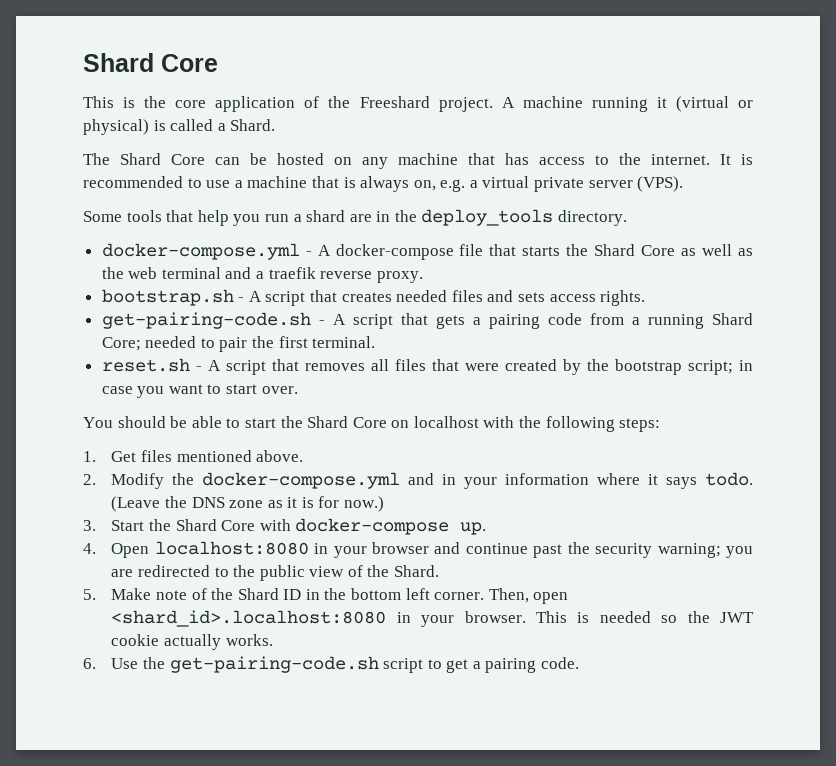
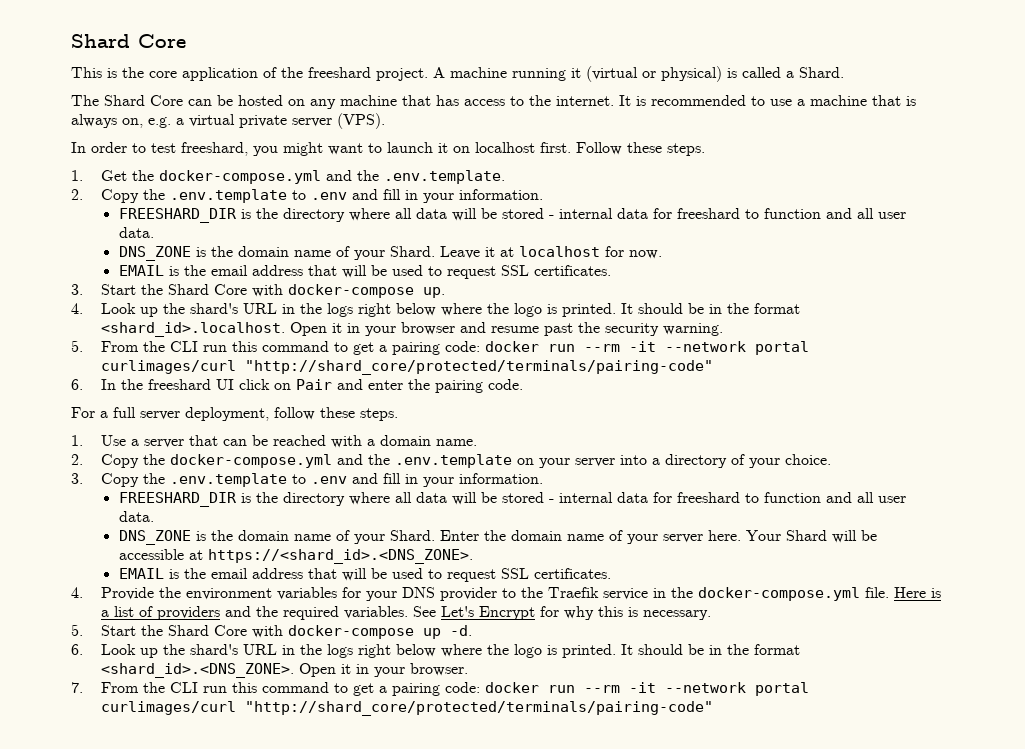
[359,96,430,108] Freeshard -> [308,67,371,78] freeshard
[83,209,628,226] [101,243,753,260] [101,267,423,283] [101,289,646,306] [101,312,753,329] [101,336,376,352] [101,358,753,375] [101,384,298,398] [83,416,661,432] [83,450,304,462] [83,472,754,489] [111,496,385,512] Some tools that help you run a shard are in the deploy_tools directory. // docker-compose.yml - A docker-compose file that starts the Shard Core as well as the web terminal and a traefik reverse proxy. // bootstrap.sh - A script that creates needed files and sets access rights. // get-pairing-code.sh - A script that gets a pairing code from a running Shard Core; needed to pair the first terminal. // reset.sh - A script that removes all files that were created by the bootstrap script; in case you want to start over. // You should be able to start the Shard Core on localhost with the following steps: // 1. Get files mentioned above. // 2. Modify the docker-compose.yml and in your information where it says todo. (Leave the DNS zone as it is for now.) -> [71,142,705,156] [71,170,505,184] [71,189,543,203] [118,208,906,223] [118,227,154,238] [118,246,662,261] [118,265,611,279] In order to test freeshard, you might want to launch it on localhost first. Follow these steps. // 1. Get the docker-compose.yml and the .env.template. // 2. Copy the .env.template to .env and fill in your information. // FREESHARD_DIR is the directory where all data will be stored - internal data for freeshard to function and all user data. // DNS_ZONE is the domain name of your Shard. Leave it at localhost for now. // EMAIL is the email address that will be used to request SSL certificates.
[111,541,309,558] Open localhost:8080 -> [100,303,800,317] [100,322,342,337] Look up the shard's URL in the logs right below where the logo is printed. It should be in the format <shard_id>.localhost. Open it
[465,543,528,554] continue -> [490,326,539,333] resume
[657,543,753,558] [111,565,440,581] [83,588,569,604] [111,610,754,627] [111,634,273,650] [83,656,580,673] warning; you are redirected to the public view of the Shard. // 5. Make note of the Shard ID in the bottom left corner. Then, open <shard_id>.localhost:8080 in your browser. This is needed so the JWT cookie actually works. // 6. Use the get-pairing-code.sh script to get a pairing code. -> [662,323,723,336] [71,340,809,355] [100,360,713,375] [71,379,523,393] [71,407,398,421] [71,435,477,448] [71,454,831,468] [71,473,543,487] [118,492,906,507] [118,511,154,522] [118,530,877,545] [118,549,473,564] [118,568,611,582] [71,587,941,601] [100,606,711,620] [71,624,472,639] [71,644,800,658] [100,663,468,678] [71,682,809,696] [100,701,713,716] warning. // 5. From the CLI run this command to get a pairing code: docker run --rm -it --network portal curlimages/curl "http://shard_core/protected/terminals/pairing-code" // 6. In the freeshard UI click on Pair and enter the pairing code. // For a full server deployment, follow these steps. // 1. Use a server that can be reached with a domain name. // 2. Copy the docker-compose.yml and the .env.template on your server into a directory of your choice. // 3. Copy the .env.template to .env and fill in your information. // FREESHARD_DIR is the directory where all data will be stored - internal data for freeshard to function and all user data. // DNS_ZONE is the domain name of your Shard. Enter the domain name of your server here. Your Shard will be accessible at https://<shard_id>.<DNS_ZONE>. // EMAIL is the email address that will be used to request SSL certificates. // 4. Provide the environment variables for your DNS provider to the Traefik service in the docker-compose.yml file. Here is a list of providers and the required variables. See Let's Encrypt for why this is necessary. // 5. Start the Shard Core with docker-compose up -d. // 6. Look up the shard's URL in the logs right below where the logo is printed. It should be in the format <shard_id>.<DNS_ZONE>. Open it in your browser. // 7. From the CLI run this command to get a pairing code: docker run --rm -it --network portal curlimages/curl "http://shard_core/protected/terminals/pairing-code"

